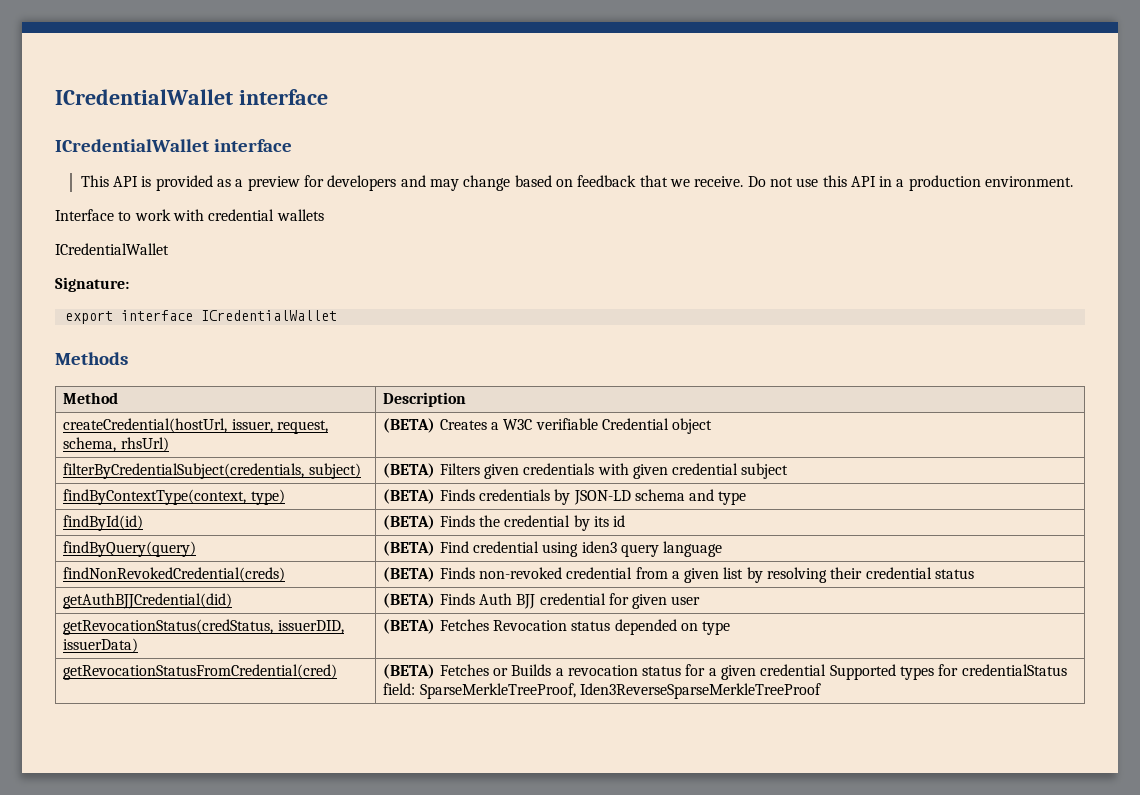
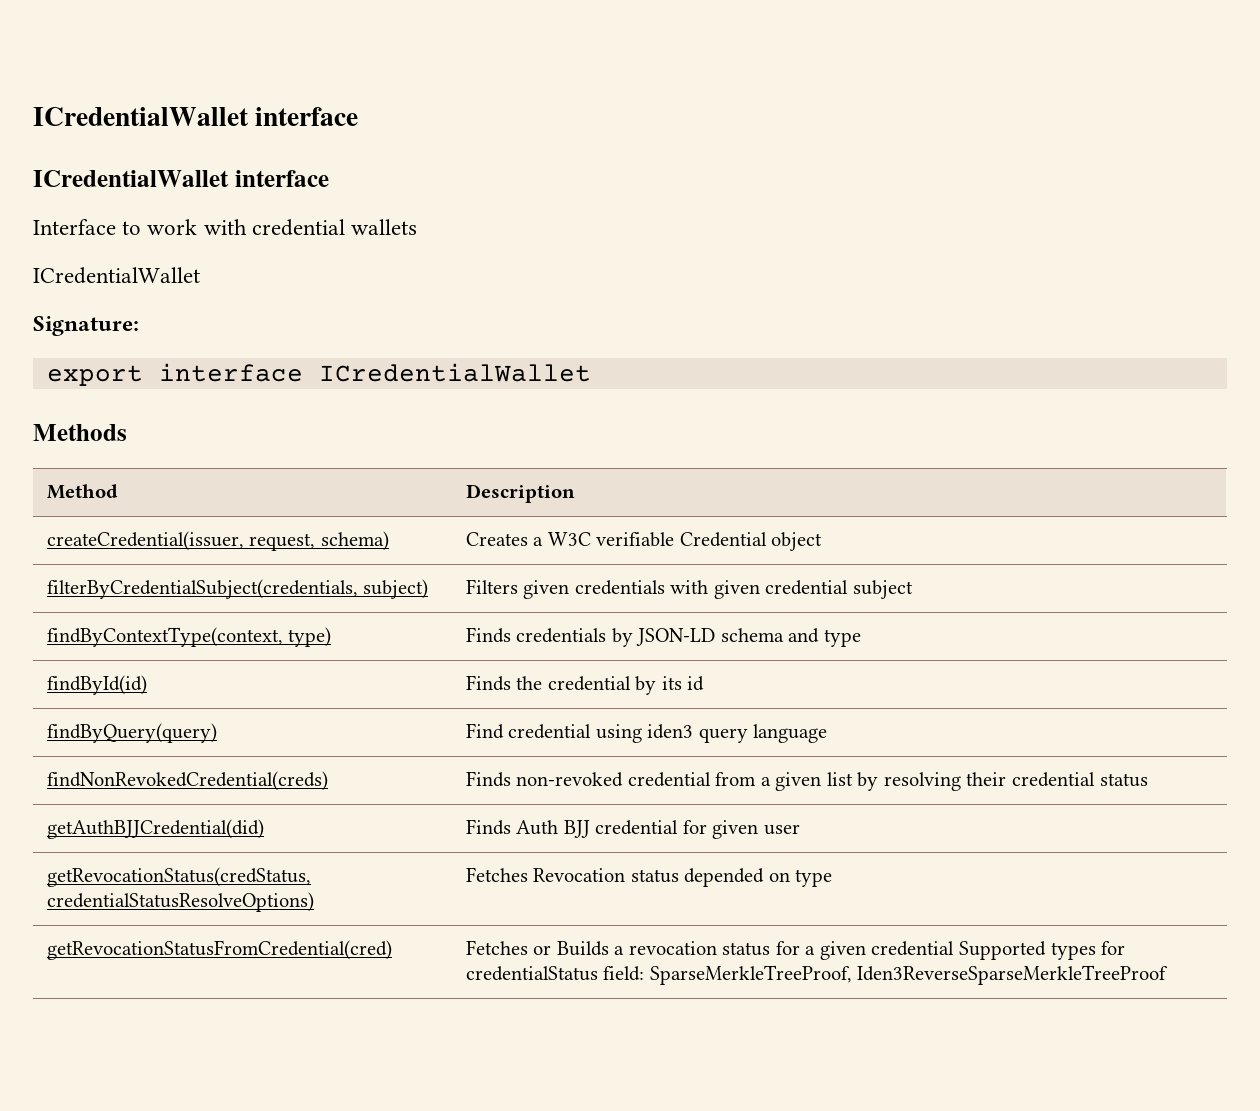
[80,175,1074,191] // This API is provided as a preview for developers and may change based on feedback that we receive. Do not use this API in a production environment. -> (329, 178) none
[63,418,328,434] [63,437,169,452] [383,418,436,433] createCredential(hostUrl, issuer, request, schema, rhsUrl) | (BETA) -> [46,531,389,551] createCredential(issuer, request, schema) |
[383,463,436,478] (BETA) -> (429, 589) none
[383,489,436,504] (BETA) -> (332, 637) none
[383,515,436,530] (BETA) -> (147, 685) none
[383,541,436,556] (BETA) -> (217, 733) none
[383,567,436,582] (BETA) -> (328, 781) none
[383,593,436,608] (BETA) -> (264, 829) none
[277,620,344,634] [63,638,139,653] [383,619,436,634] issuerDID, issuerData) | (BETA) -> [46,892,314,912] credentialStatusResolveOptions) |
[383,664,436,679] (BETA) -> (392, 950) none

